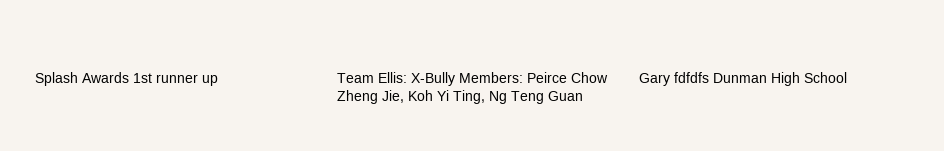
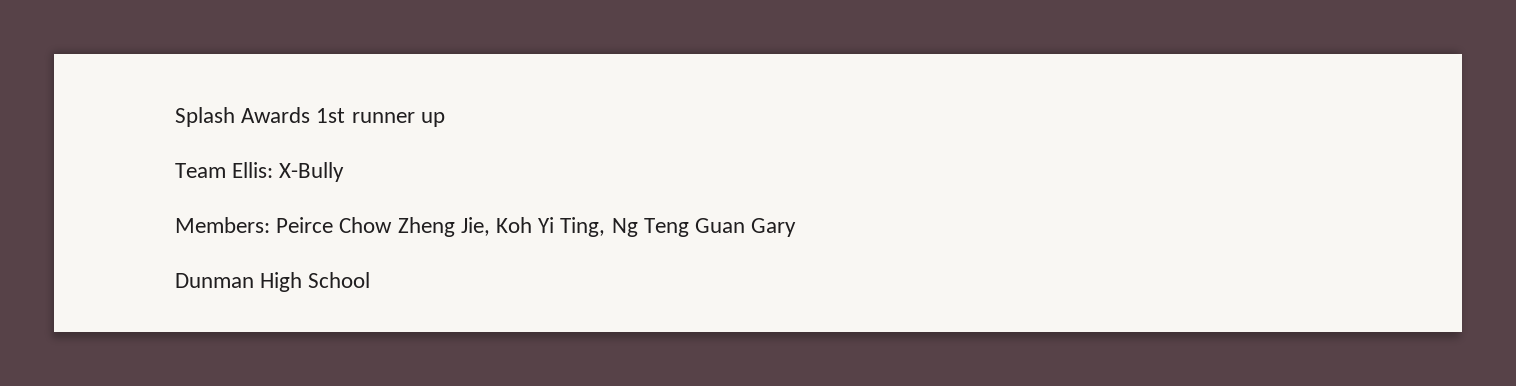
(455, 79) none -> (345, 172) //
[674,72,709,83] fdfdfs -> (797, 227) //

